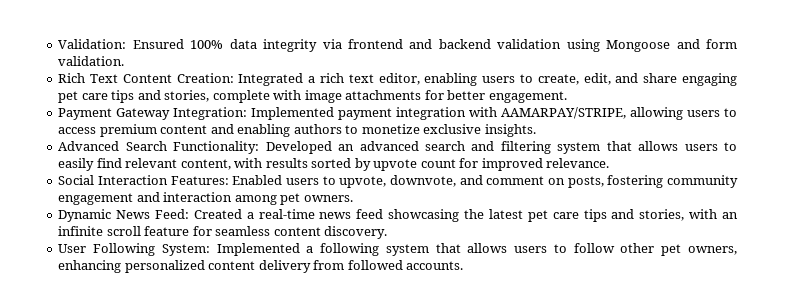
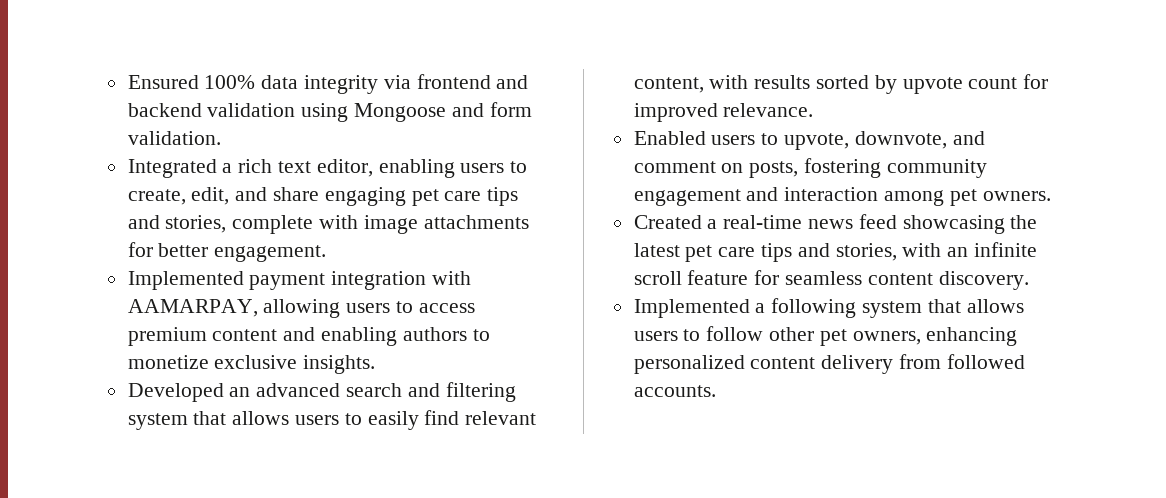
[58,39,127,49] Validation: -> (127, 82) none
[58,73,234,83] Rich Text Content Creation: -> (221, 138) none
[58,107,248,120] Payment Gateway Integration: -> (327, 253) none
[501,107,627,119] AAMARPAY/STRIPE, -> [127,299,258,317] AAMARPAY,
[58,141,260,154] Advanced Search Functionality: -> (376, 364) none
[58,175,229,185] Social Interaction Features: -> (814, 110) none
[58,209,190,222] Dynamic News Feed: -> (1051, 196) none
[58,243,210,256] User Following System: -> (1029, 280) none

